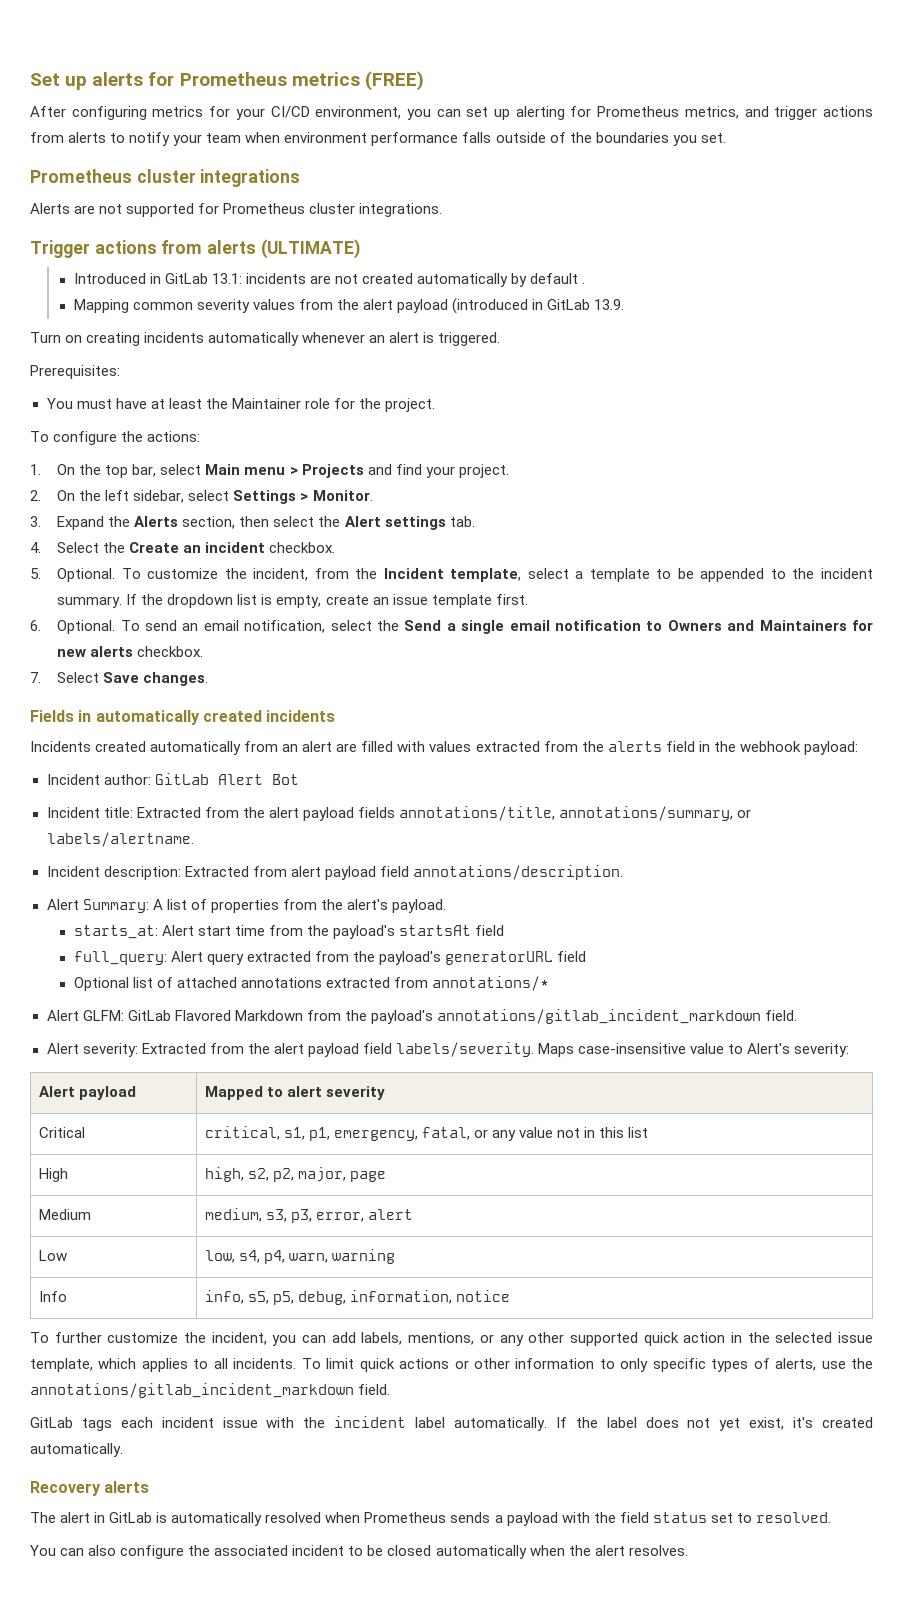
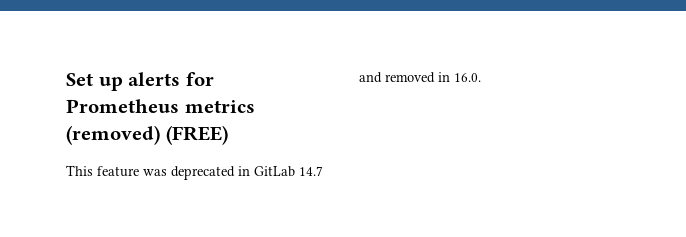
(360, 79) none -> [66,125,160,145] (removed)
[30,106,874,120] [30,132,726,146] [30,169,301,187] [30,203,443,217] [30,239,360,259] [73,273,586,287] [73,298,625,314] [30,332,501,346] [30,365,120,379] [46,398,436,412] [30,431,201,445] [30,464,509,478] [30,490,373,504] [30,516,475,530] [30,542,336,553] [30,568,874,582] [57,594,528,608] [30,620,874,634] [57,646,204,657] [30,672,209,686] [30,710,336,725] [30,741,858,755] [46,773,299,785] [46,806,751,821] [46,832,194,847] [46,865,623,880] [46,899,446,913] [73,925,505,939] [73,951,587,965] [73,976,550,991] [46,1009,797,1024] [46,1042,850,1057] [38,1086,136,1100] [204,1086,385,1100] [38,1127,85,1138] [204,1126,649,1141] [38,1168,68,1182] [204,1167,386,1182] [38,1209,91,1220] [204,1208,413,1223] [38,1250,67,1261] [204,1249,395,1264] [38,1291,67,1302] [204,1290,511,1305] [30,1332,874,1346] [30,1358,874,1372] [30,1383,391,1398] [30,1416,874,1431] [30,1443,123,1457] [30,1481,150,1496] [30,1512,831,1526] [30,1545,688,1559] After configuring metrics for your CI/CD environment, you can set up alerting for Prometheus metrics, and trigger actions from alerts to notify your team when environment performance falls outside of the boundaries you set. // Prometheus cluster integrations // Alerts are not supported for Prometheus cluster integrations. // Trigger actions from alerts (ULTIMATE) // Introduced in GitLab 13.1: incidents are not created automatically by default . // Mapping common severity values from the alert payload (introduced in GitLab 13.9. // Turn on creating incidents automatically whenever an alert is triggered. // Prerequisites: // You must have at least the Maintainer role for the project. // To configure the actions: // 1. On the top bar, select Main menu > Projects and find your project. // 2. On the left sidebar, select Settings > Monitor. // 3. Expand the Alerts section, then select the Alert settings tab. // 4. Select the Create an incident checkbox. // 5. Optional. To customize the incident, from the Incident template, select a template to be appended to the incident summary. If the dropdown list is empty, create an issue template first. // 6. Optional. To send an email notification, select the Send a single email notification to Owners and Maintainers for new alerts checkbox. // 7. Select Save changes. // Fields in automatically created incidents // Incidents created automatically from an alert are filled with values extracted from the alerts field in the webhook payload: // Incident author: GitLab Alert Bot // Incident title: Extracted from the alert payload fields annotations/title, annotations/summary, or labels/alertname. // Incident description: Extracted from alert payload field annotations/description. // Alert Summary: A list of properties from the alert's payload. // starts_at: Alert start time from the payload's startsAt field // full_query: Alert query extracted from the payload's generatorURL field // Optional list of attached annotations extracted from annotations/* // Alert GLFM: GitLab Flavored Markdown from the payload's annotations/gitlab_incident_markdown field. // Alert severity: Extracted from the alert payload field labels/severity. Maps case-insensitive value to Alert's severity: // Alert payload | Mapped to alert severity // Critical | critical, s1, p1, emergency, fatal, or any value not in this list // High | high, s2, p2, major, page // Medium | medium, s3, p3, error, alert // Low | low, s4, p4, warn, warning // Info | info, s5, p5, debug, information, notice // To further customize the incident, you can add labels, mentions, or any other supported quick action in the selected issue template, which applies to all incidents. To limit quick actions or other information to only specific types of alerts, use the annotations/gitlab_incident_markdown field. // GitLab tags each incident issue with the incident label automatically. If the label does not yet exist, it's created automatically. // Recovery alerts // The alert in GitLab is automatically resolved when Prometheus sends a payload with the field status set to resolved. // You can also configure the associated incident to be closed automatically when the alert resolves. -> [66,165,323,180] [359,72,481,83] This feature was deprecated in GitLab 14.7 and removed in 16.0.

